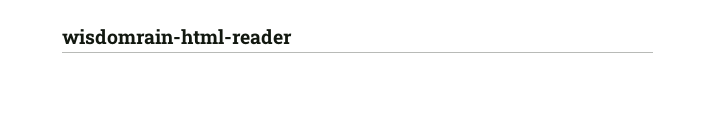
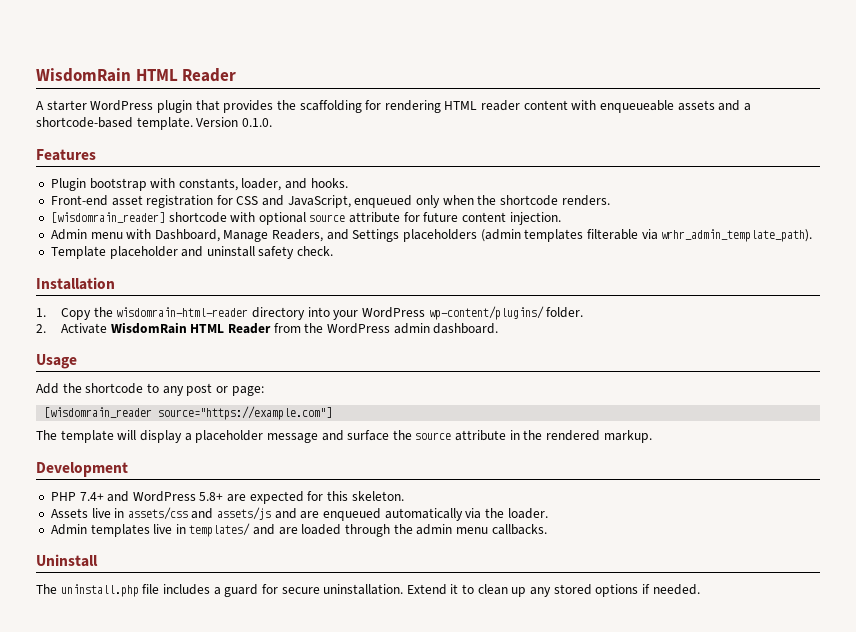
[62,29,292,45] wisdomrain-html-reader -> [36,68,237,82] [36,100,751,113] [36,117,272,130] [36,149,96,161] [50,178,348,191] [50,195,610,208] [50,212,561,225] [50,229,813,242] [50,246,334,259] [36,277,115,290] [36,306,584,320] [36,322,499,334] [36,354,77,369] [36,383,264,396] [44,406,333,420] [36,430,652,443] [36,462,128,477] [50,491,404,504] [50,507,548,521] [50,523,547,537] [36,554,98,567] [36,584,700,597] WisdomRain HTML Reader // A starter WordPress plugin that provides the scaffolding for rendering HTML reader content with enqueueable assets and a shortcode-based template. Version 0.1.0. // Features // Plugin bootstrap with constants, loader, and hooks. // Front-end asset registration for CSS and JavaScript, enqueued only when the shortcode renders. // [wisdomrain_reader] shortcode with optional source attribute for future content injection. // Admin menu with Dashboard, Manage Readers, and Settings placeholders (admin templates filterable via wrhr_admin_template_path). // Template placeholder and uninstall safety check. // Installation // 1. Copy the wisdomrain-html-reader directory into your WordPress wp-content/plugins/ folder. // 2. Activate WisdomRain HTML Reader from the WordPress admin dashboard. // Usage // Add the shortcode to any post or page: // [wisdomrain_reader source="https://example.com"] // The template will display a placeholder message and surface the source attribute in the rendered markup. // Development // PHP 7.4+ and WordPress 5.8+ are expected for this skeleton. // Assets live in assets/css and assets/js and are enqueued automatically via the loader. // Admin templates live in templates/ and are loaded through the admin menu callbacks. // Uninstall // The uninstall.php file includes a guard for secure uninstallation. Extend it to clean up any stored options if needed.

